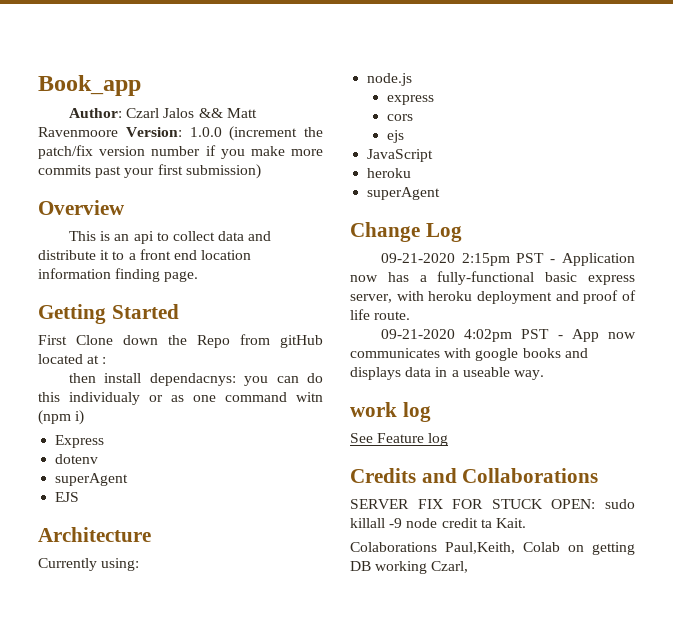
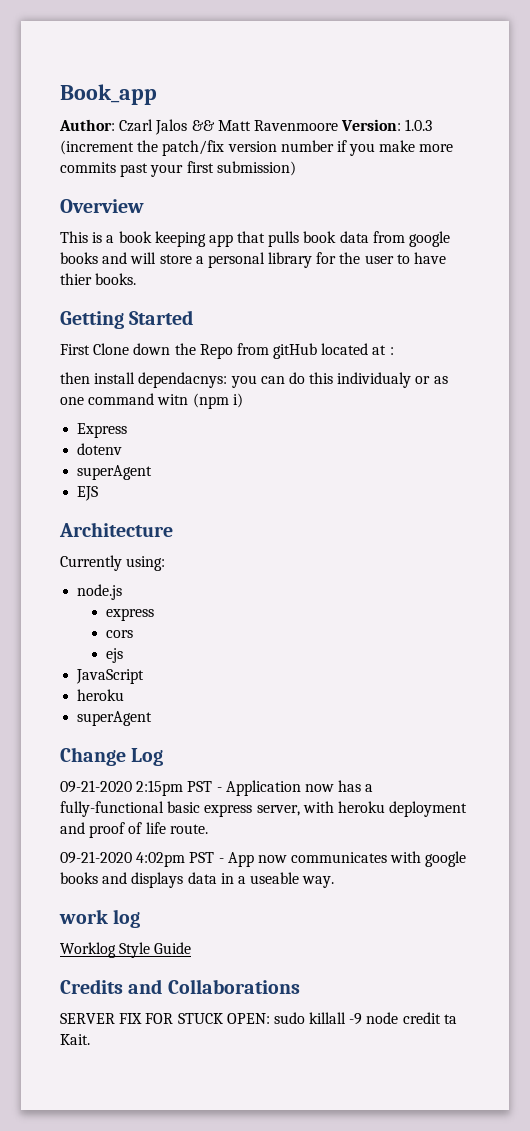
[189,127,222,137] 1.0.0 -> [405,119,433,131] 1.0.3
[114,231,272,244] [38,249,252,260] [38,268,199,282] an api to collect data and distribute it to a front end location information finding page. -> [106,231,451,247] [60,252,447,268] [60,273,137,285] a book keeping app that pulls book data from google books and will store a personal library for the user to have thier books.
[350,433,449,446] See Feature log -> [60,942,192,958] Worklog Style Guide
[350,542,635,555] [350,561,469,574] // Colaborations Paul,Keith, Colab on getting DB working Czarl, -> (90, 1039) none

